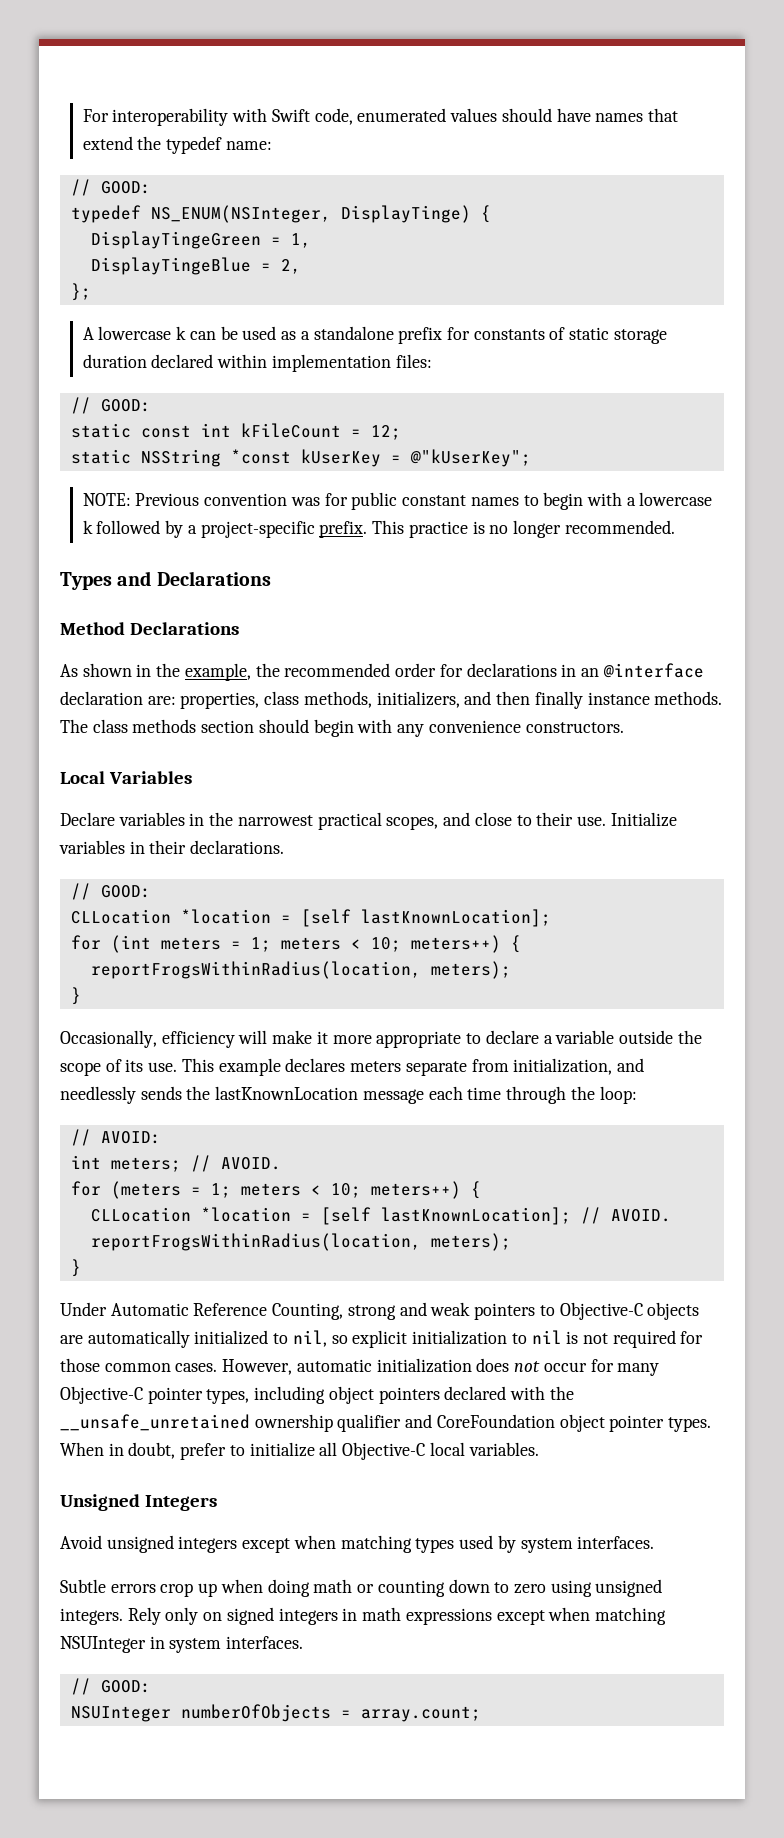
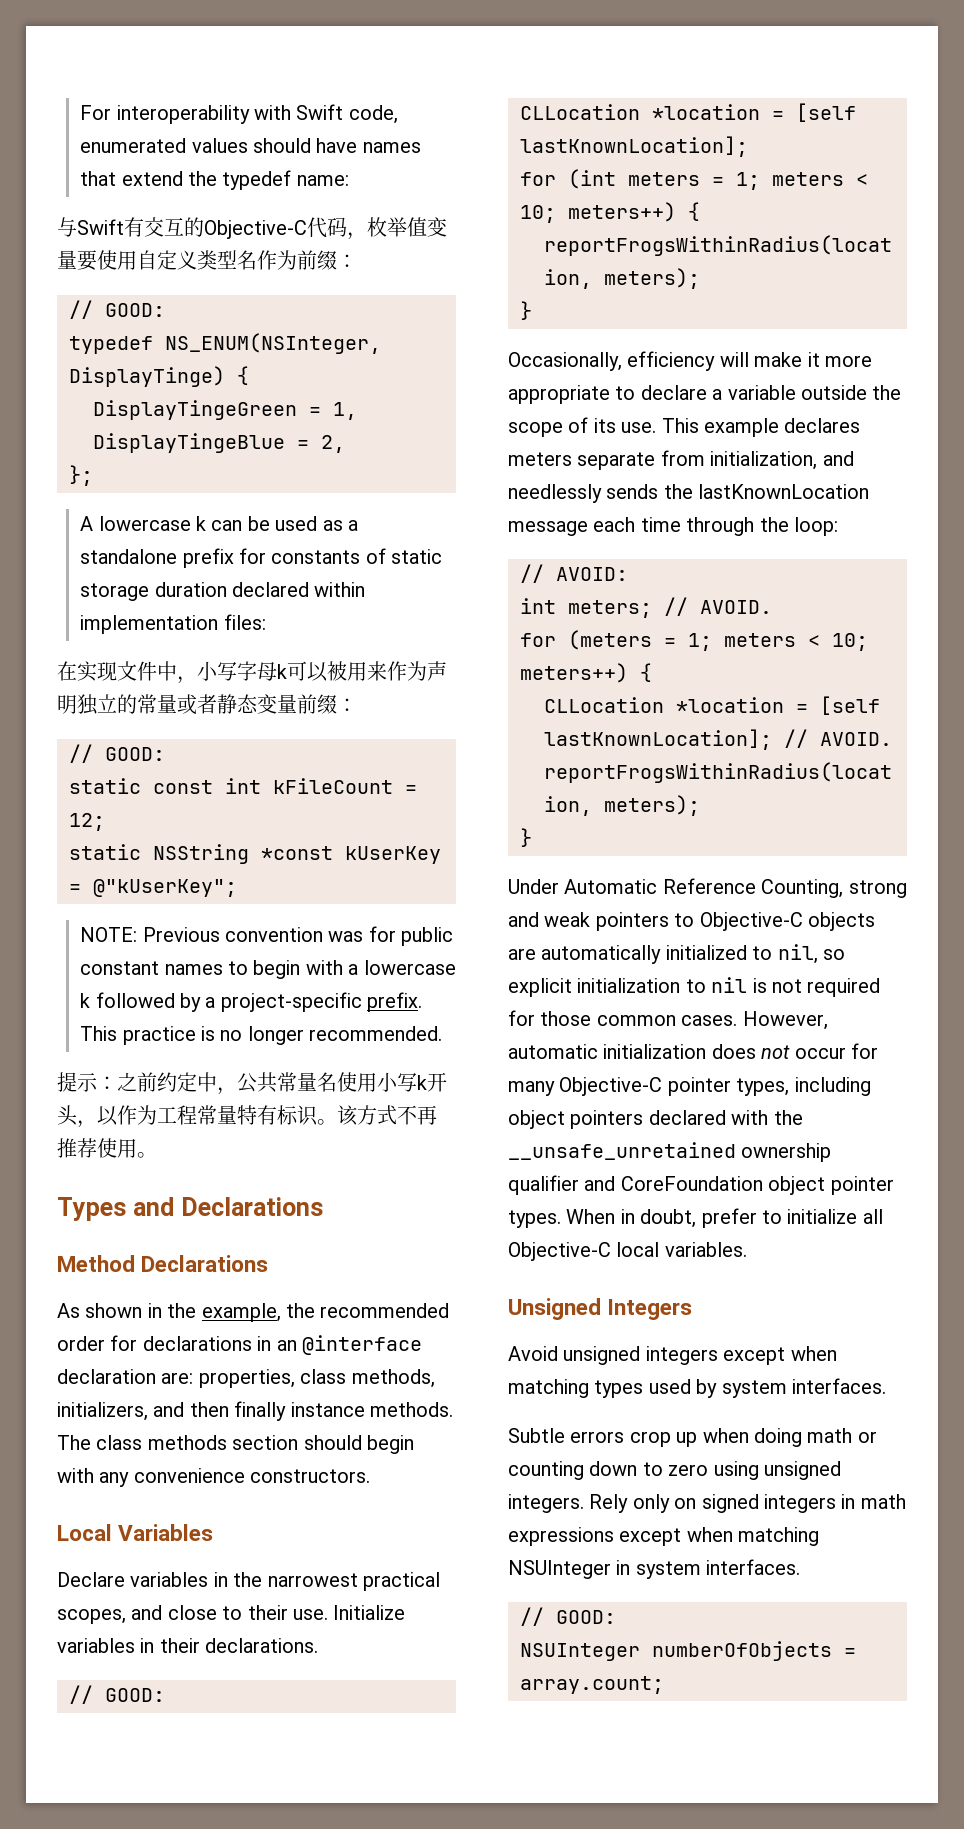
(272, 145) none -> [57,217,447,240] [57,250,357,271] // 与Swift有交互的Objective-C代码，枚举值变量要使用自定义类型名作为前缀：
(432, 361) none -> [57,661,447,684] [57,694,357,715] // 在实现文件中，小写字母k可以被用来作为声明独立的常量或者静态变量前缀：
(675, 527) none -> [57,1072,447,1095] [57,1105,437,1128] [57,1138,157,1158] // 提示：之前约定中，公共常量名使用小写k开头，以作为工程常量特有标识。该方式不再推荐使用。

